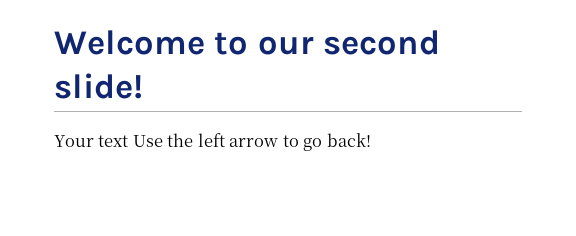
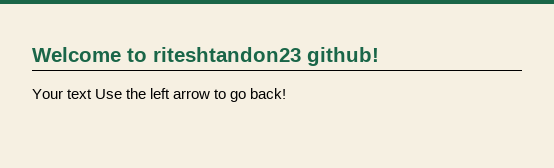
[257,30,440,55] [54,73,143,99] our second slide! -> [153,47,379,66] riteshtandon23 github!

